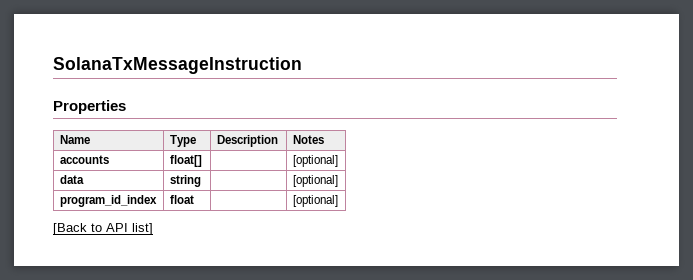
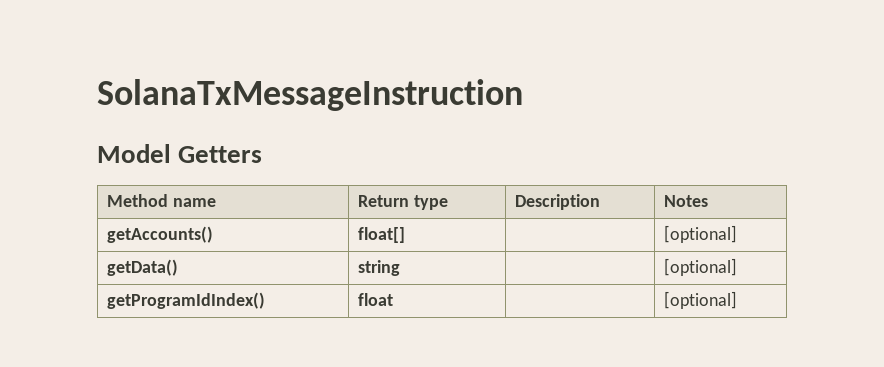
[53,100,126,114] [59,135,90,144] [169,135,196,147] Properties // Name | Type -> [97,144,263,163] [106,194,216,207] [357,195,448,210] Model Getters // Method name | Return type
[59,155,109,164] accounts -> [106,226,213,243] getAccounts()
[59,175,84,184] data -> [106,259,178,276] getData()
[59,195,157,207] program_id_index -> [106,292,265,309] getProgramIdIndex()
[53,223,153,235] // [Back to API list] -> (737, 300) none

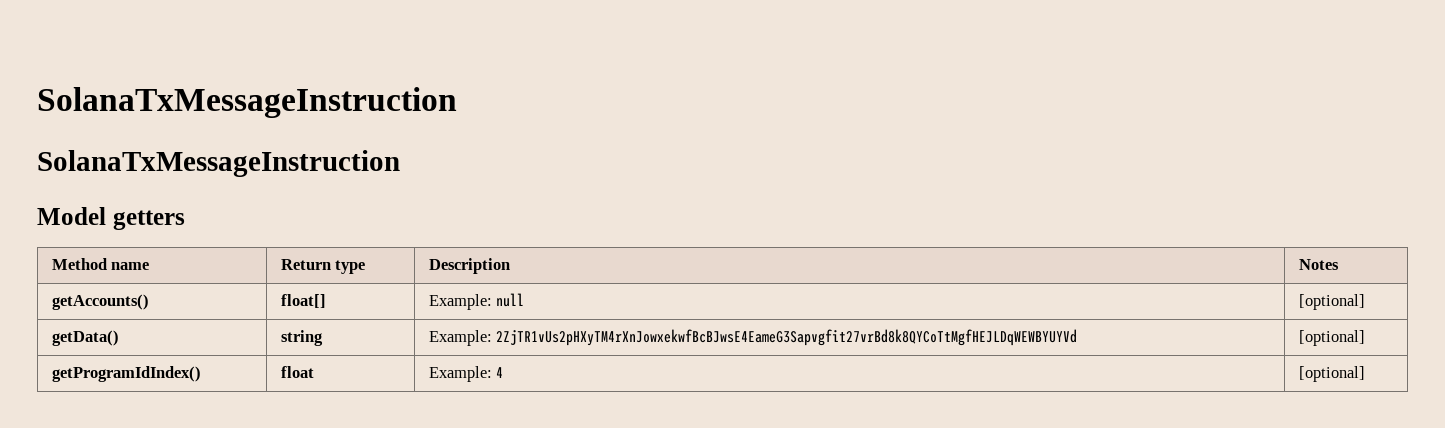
[97,79,523,111] SolanaTxMessageInstruction -> [37,87,457,118] [37,150,400,177] SolanaTxMessageInstruction // SolanaTxMessageInstruction
[178,146,263,163] Getters -> [112,210,185,230] getters
(405, 235) none -> [428,293,525,310] Example: null
(400, 268) none -> [428,329,1078,346] Example: 2ZjTR1vUs2pHXyTM4rXnJowxekwfBcBJwsE4EameG3Sapvgfit27vrBd8k8QYCoTtMgfHEJLDqWEWBYUYVd
(393, 299) none -> [428,366,504,382] Example: 4

